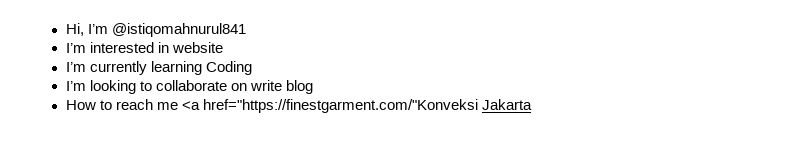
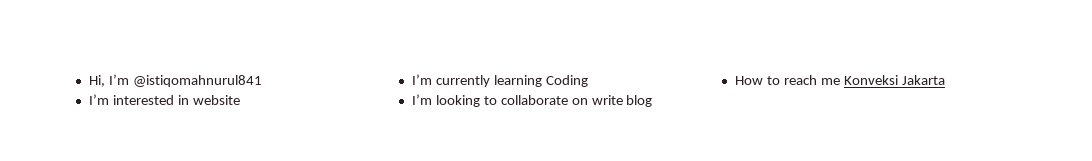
[181,99,478,113] <a href="https://finestgarment.com/"Konveksi -> [843,75,898,85] Konveksi

